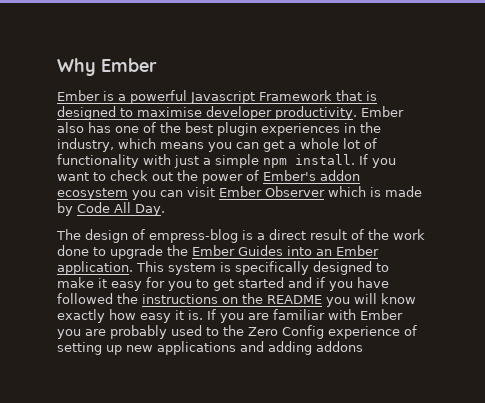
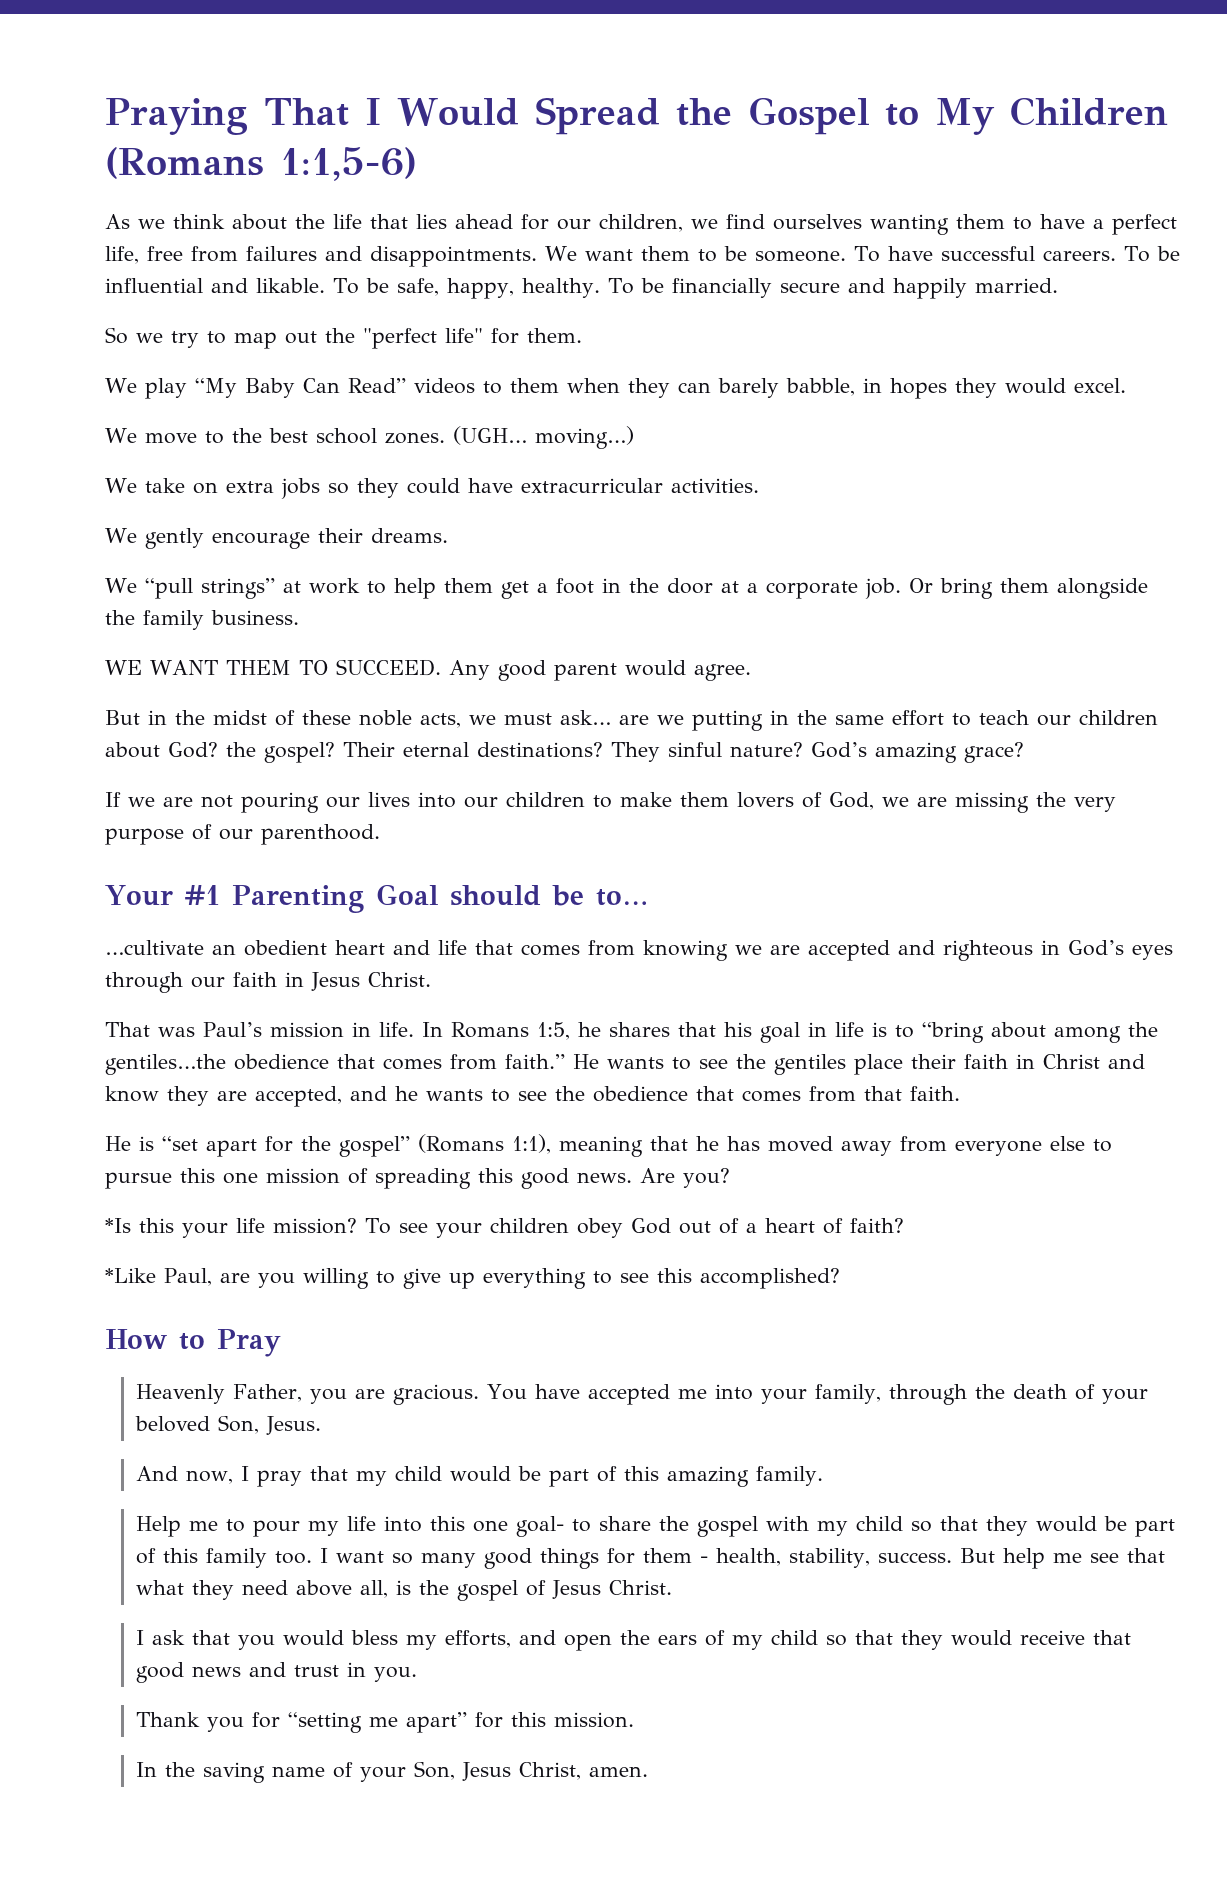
[57,58,157,76] [57,90,377,104] [57,106,404,120] [57,122,381,136] [57,138,377,152] [57,154,396,168] [57,170,360,184] [57,186,422,200] [57,202,165,216] [56,229,425,243] [57,245,379,259] [57,261,389,275] [57,277,389,291] [57,293,416,307] [57,309,403,323] [57,325,417,339] [57,341,363,355] Why Ember // Ember is a powerful Javascript Framework that is designed to maximise developer productivity. Ember also has one of the best plugin experiences in the industry, which means you can get a whole lot of functionality with just a simple npm install. If you want to check out the power of Ember's addon ecosystem you can visit Ember Observer which is made by Code All Day. // The design of empress-blog is a direct result of the work done to upgrade the Ember Guides into an Ember application. This system is specifically designed to make it easy for you to get started and if you have followed the instructions on the README you will know exactly how easy it is. If you are familiar with Ember you are probably used to the Zero Config experience of setting up new applications and adding addons -> [105,97,1168,135] [105,147,417,181] [105,214,1177,235] [105,246,1180,267] [105,278,1058,299] [105,327,582,349] [105,378,1126,399] [105,426,634,449] [105,478,759,499] [105,528,448,549] [105,578,1148,599] [105,610,299,630] [105,659,751,681] [105,710,1158,731] [105,742,1024,763] [105,792,1116,813] [105,824,380,845] [105,884,648,913] [105,940,1173,961] [105,972,431,993] [105,1022,1158,1043] [105,1054,1145,1075] [105,1086,960,1107] [105,1134,1112,1157] [105,1168,730,1189] [105,1218,904,1238] [105,1268,840,1289] [105,1329,281,1357] [135,1384,1148,1405] [134,1415,321,1435] [135,1466,823,1487] [135,1516,1175,1537] [135,1548,1165,1569] [135,1580,672,1601] [135,1630,1131,1651] [135,1662,417,1683] [135,1712,634,1733] [135,1761,648,1783] Praying That I Would Spread the Gospel to My Children (Romans 1:1,5-6) // As we think about the life that lies ahead for our children, we find ourselves wanting them to have a perfect life, free from failures and disappointments. We want them to be someone. To have successful careers. To be influential and likable. To be safe, happy, healthy. To be financially secure and happily married. // So we try to map out the "perfect life" for them. // We play “My Baby Can Read” videos to them when they can barely babble, in hopes they would excel. // We move to the best school zones. (UGH… moving…) // We take on extra jobs so they could have extracurricular activities. // We gently encourage their dreams. // We “pull strings” at work to help them get a foot in the door at a corporate job. Or bring them alongside the family business. // WE WANT THEM TO SUCCEED. Any good parent would agree. // But in the midst of these noble acts, we must ask… are we putting in the same effort to teach our children about God? the gospel? Their eternal destinations? They sinful nature? God’s amazing grace? // If we are not pouring our lives into our children to make them lovers of God, we are missing the very purpose of our parenthood. // Your #1 Parenting Goal should be to… // …cultivate an obedient heart and life that comes from knowing we are accepted and righteous in God’s eyes through our faith in Jesus Christ. // That was Paul’s mission in life. In Romans 1:5, he shares that his goal in life is to “bring about among the gentiles…the obedience that comes from faith.” He wants to see the gentiles place their faith in Christ and know they are accepted, and he wants to see the obedience that comes from that faith. // He is “set apart for the gospel” (Romans 1:1), meaning that he has moved away from everyone else to pursue this one mission of spreading this good news. Are you? // *Is this your life mission? To see your children obey God out of a heart of faith? // *Like Paul, are you willing to give up everything to see this accomplished? // How to Pray // Heavenly Father, you are gracious. You have accepted me into your family, through the death of your beloved Son, Jesus. // And now, I pray that my child would be part of this amazing family. // Help me to pour my life into this one goal- to share the gospel with my child so that they would be part of this family too. I want so many good things for them - health, stability, success. But help me see that what they need above all, is the gospel of Jesus Christ. // I ask that you would bless my efforts, and open the ears of my child so that they would receive that good news and trust in you. // Thank you for “setting me apart” for this mission. // In the saving name of your Son, Jesus Christ, amen.

